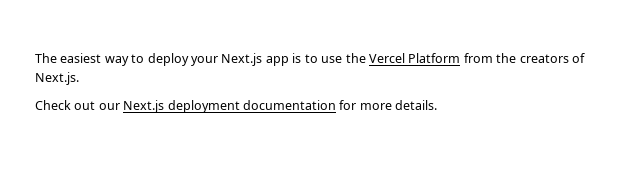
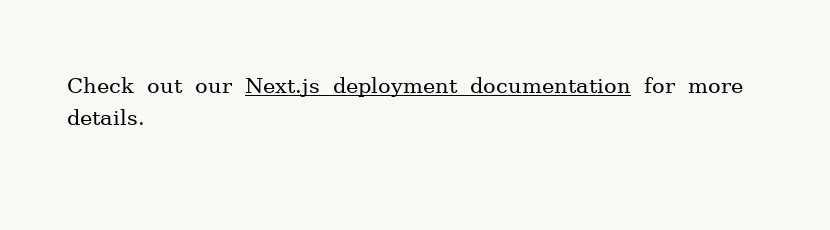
[35,53,586,66] [35,72,79,85] The easiest way to deploy your Next.js app is to use the Vercel Platform from the creators of Next.js. // -> (67, 85) none

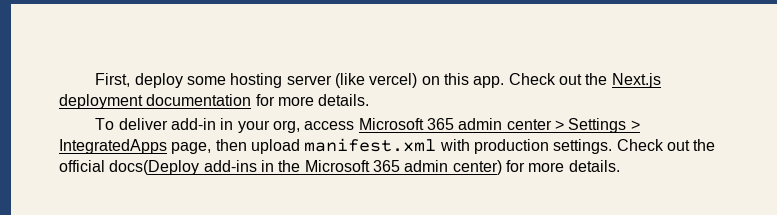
[67,77,233,93] Check out our -> [95,73,608,88] First, deploy some hosting server (like vercel) on this app. Check out the
(145, 117) none -> [95,118,640,133] [59,138,716,154] [59,160,620,175] // To deliver add-in in your org, access Microsoft 365 admin center > Settings > IntegratedApps page, then upload manifest.xml with production settings. Check out the official docs(Deploy add-ins in the Microsoft 365 admin center) for more details.

